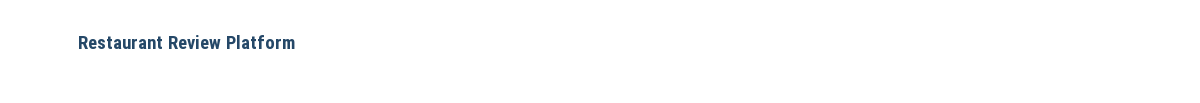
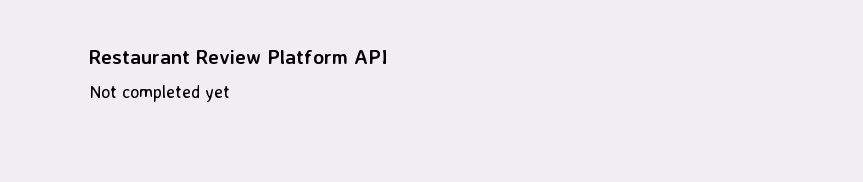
(295, 42) none -> [354,50,388,64] [89,85,230,102] API // Not completed yet

